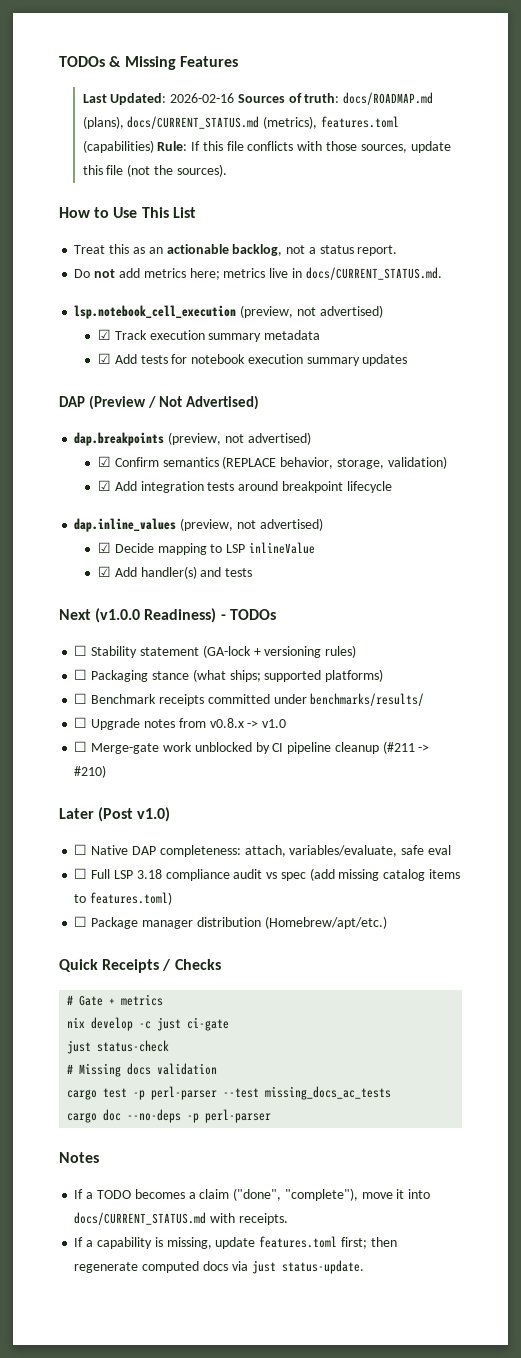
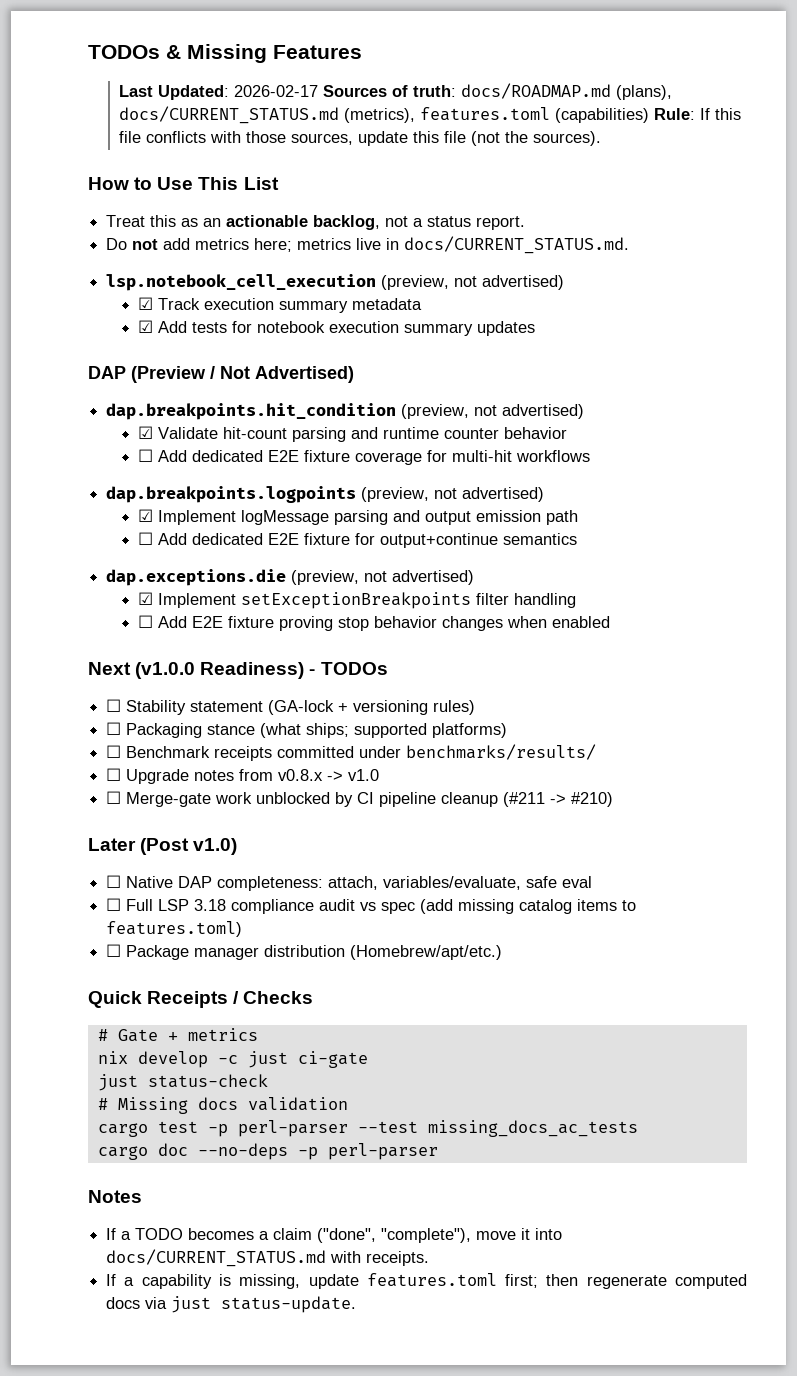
[170,93,235,103] 2026-02-16 -> [234,85,319,97] 2026-02-17
[74,432,311,446] [97,456,447,469] [97,480,392,493] [74,518,323,532] [97,542,315,555] [97,566,253,579] dap.breakpoints (preview, not advertised) // ☑ Confirm semantics (REPLACE behavior, storage, validation) // ☑ Add integration tests around breakpoint lifecycle // dap.inline_values (preview, not advertised) // ☑ Decide mapping to LSP inlineValue // ☑ Add handler(s) and tests -> [106,403,585,420] [137,426,567,442] [137,449,590,465] [106,486,545,503] [137,509,578,525] [137,532,577,548] [106,569,475,586] [137,592,576,609] [137,615,610,631] dap.breakpoints.hit_condition (preview, not advertised) // ☑ Validate hit-count parsing and runtime counter behavior // ☐ Add dedicated E2E fixture coverage for multi-hit workflows // dap.breakpoints.logpoints (preview, not advertised) // ☑ Implement logMessage parsing and output emission path // ☐ Add dedicated E2E fixture for output+continue semantics // dap.exceptions.die (preview, not advertised) // ☑ Implement setExceptionBreakpoints filter handling // ☐ Add E2E fixture proving stop behavior changes when enabled

